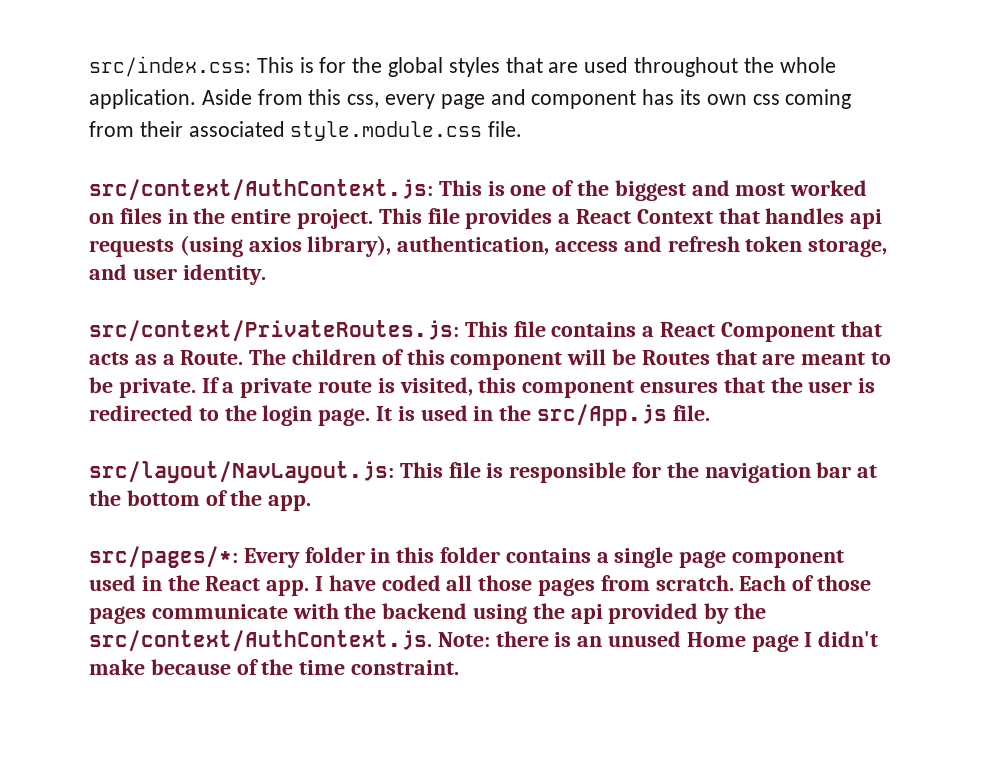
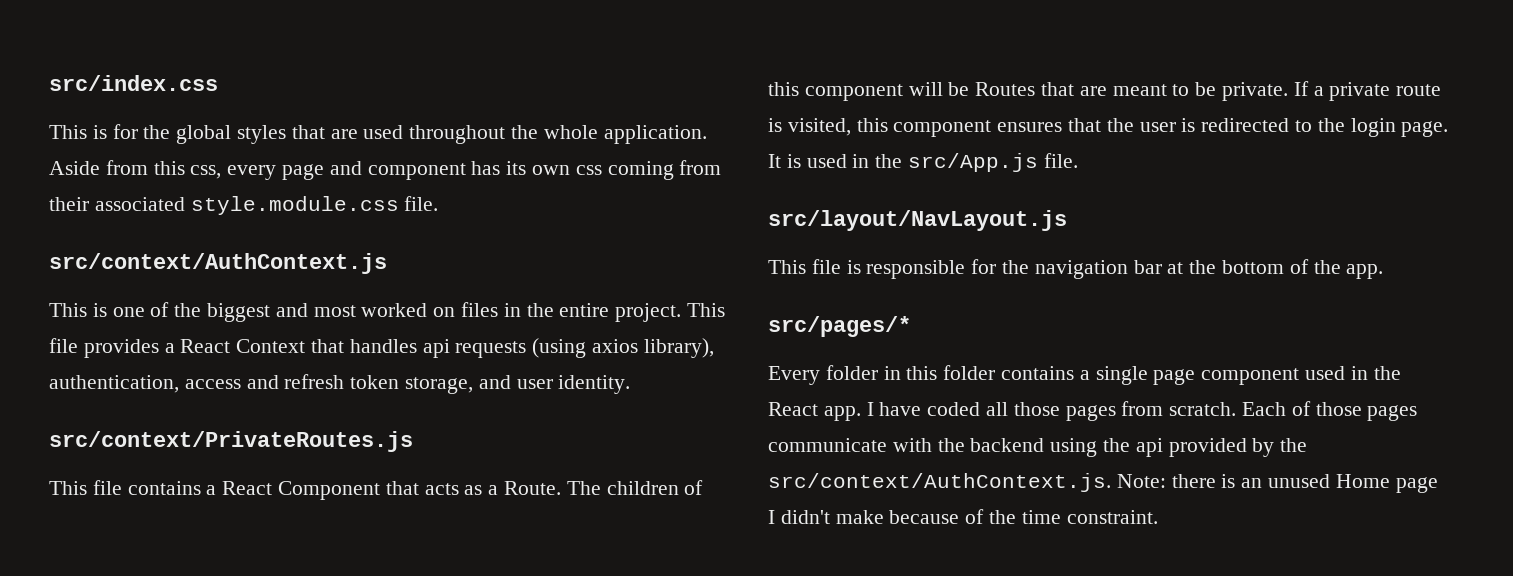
[89,56,251,77] src/index.css: -> [49,75,218,91] src/index.css //
[89,179,433,201] src/context/AuthContext.js: -> [49,253,387,274] src/context/AuthContext.js //
[89,320,459,342] src/context/PrivateRoutes.js: -> [49,431,413,452] src/context/PrivateRoutes.js //
[89,461,394,483] src/layout/NavLayout.js: -> [768,210,1067,231] src/layout/NavLayout.js //
[89,546,238,568] src/pages/*: -> [768,316,911,337] src/pages/* //

